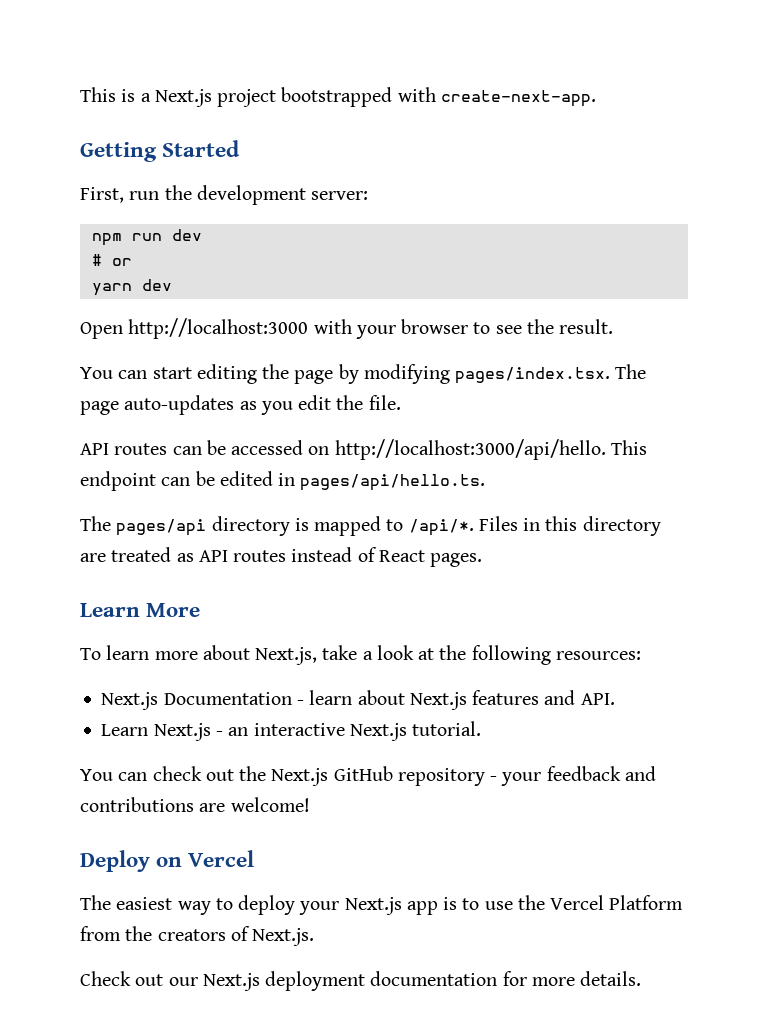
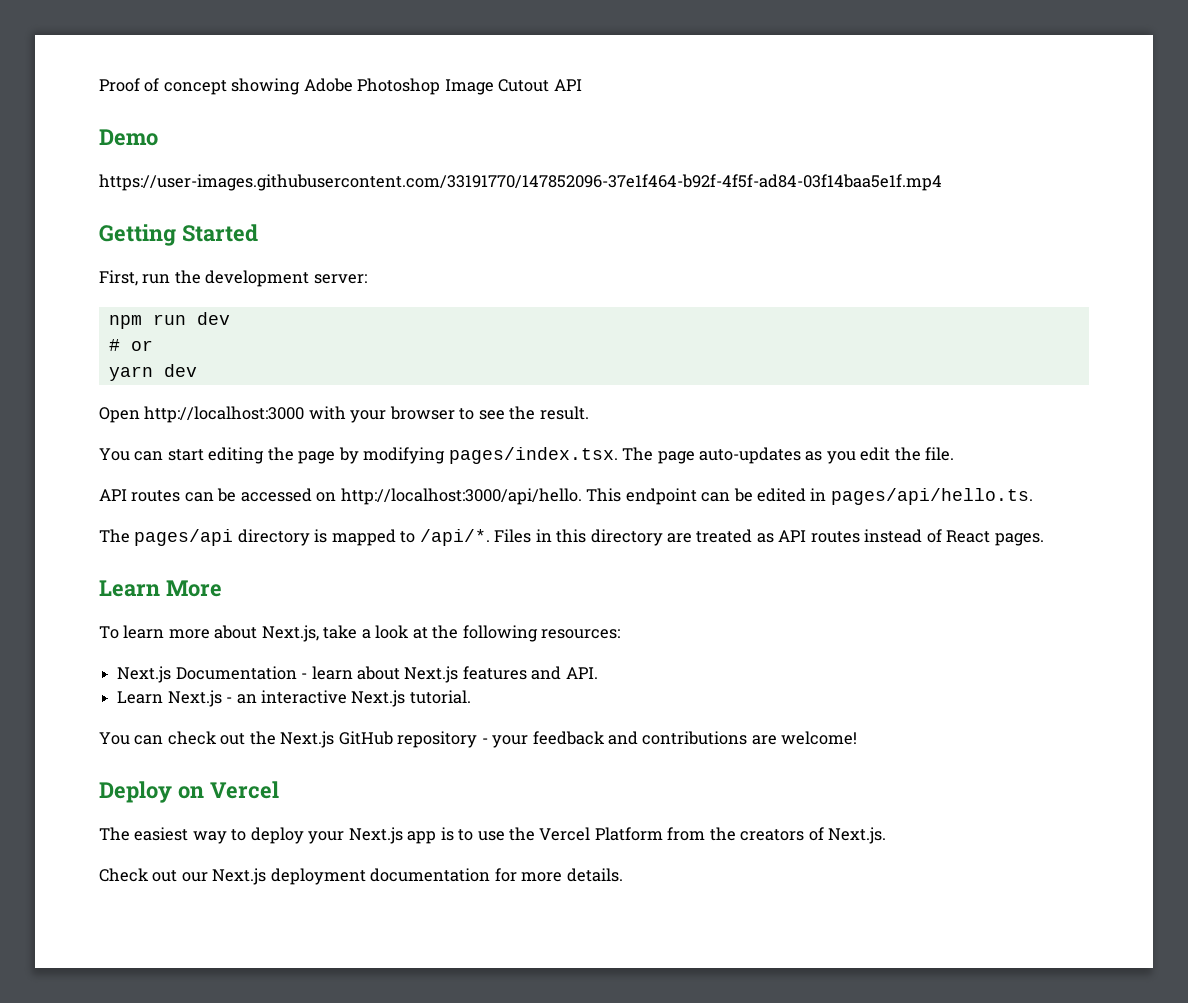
[80,87,596,107] This is a Next.js project bootstrapped with create-next-app. -> [99,78,582,95] [99,129,158,146] [99,174,942,191] Proof of concept showing Adobe Photoshop Image Cutout API // Demo // https://user-images.githubusercontent.com/33191770/147852096-37e1f464-b92f-4f5f-ad84-03f14baa5e1f.mp4

